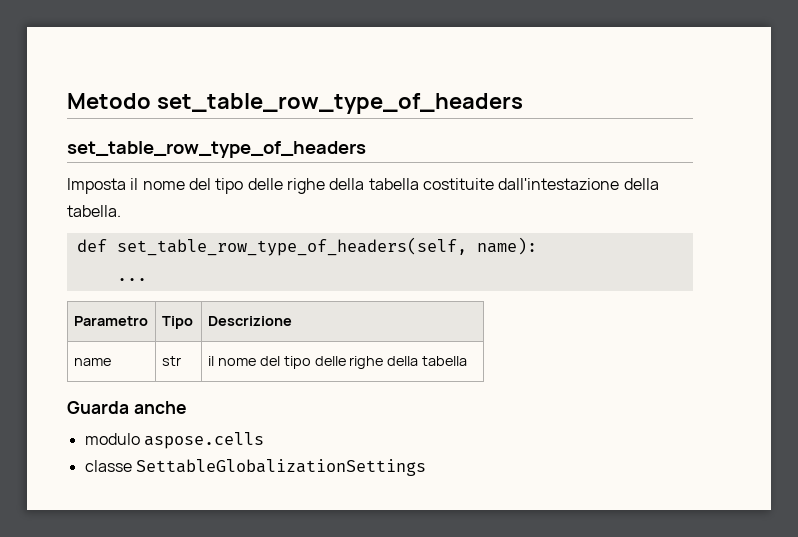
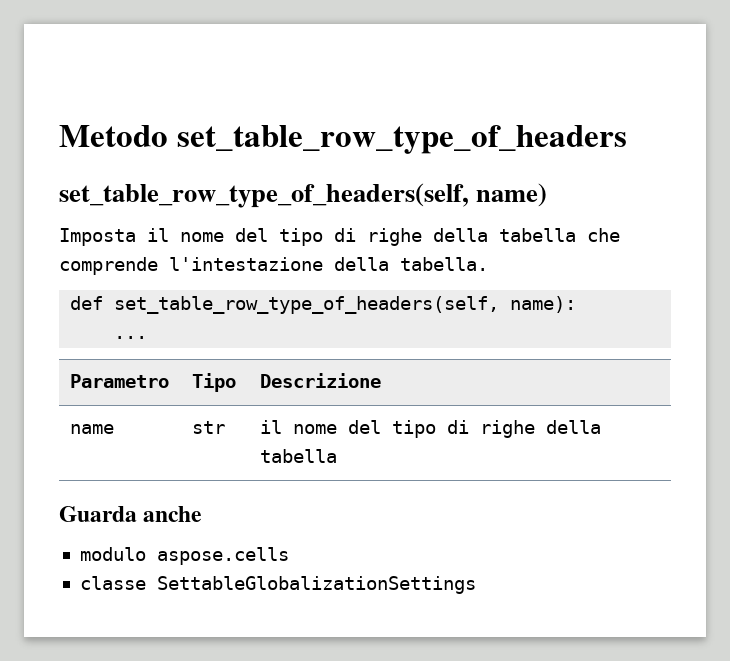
[67,141,366,158] set_table_row_type_of_headers -> [59,183,548,208] set_table_row_type_of_headers(self, name)
[247,178,620,194] delle righe della tabella costituite dall'intestazione -> [334,228,620,246] [59,257,323,275] di righe della tabella che comprende l'intestazione
[314,356,346,366] delle -> [447,420,470,434] di

